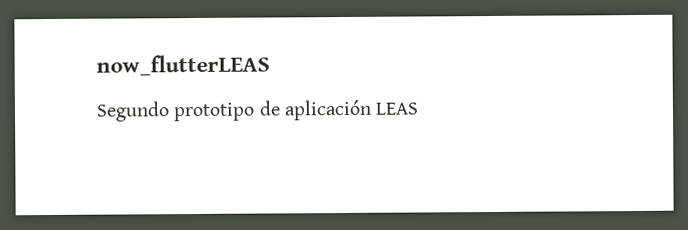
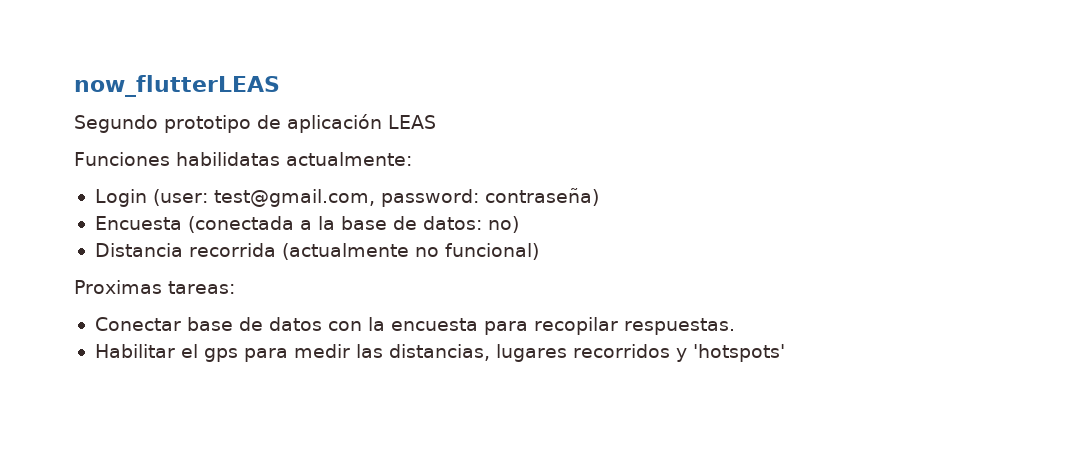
(419, 108) none -> [74,152,412,166] [94,188,599,207] [94,216,519,233] [94,243,539,260] [74,280,235,294] [94,317,735,335] [94,344,785,362] // Funciones habilidatas actualmente: // Login (user: test@gmail.com, password: contraseña) // Encuesta (conectada a la base de datos: no) // Distancia recorrida (actualmente no funcional) // Proximas tareas: // Conectar base de datos con la encuesta para recopilar respuestas. // Habilitar el gps para medir las distancias, lugares recorridos y 'hotspots'

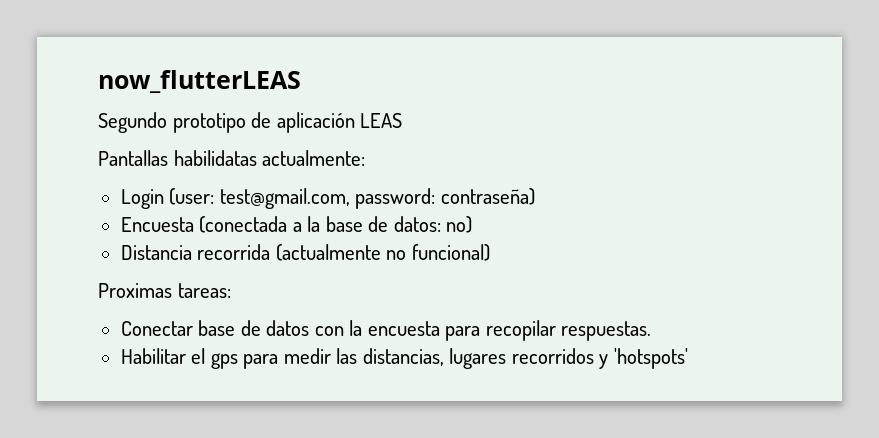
[74,152,170,166] Funciones -> [98,150,168,166] Pantallas

